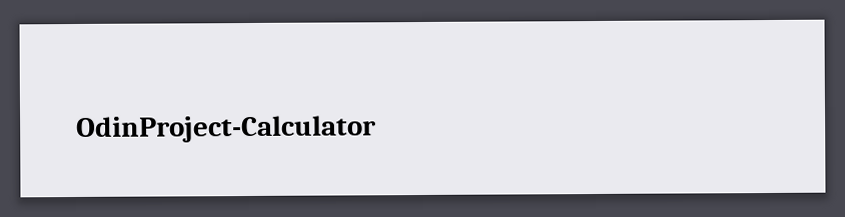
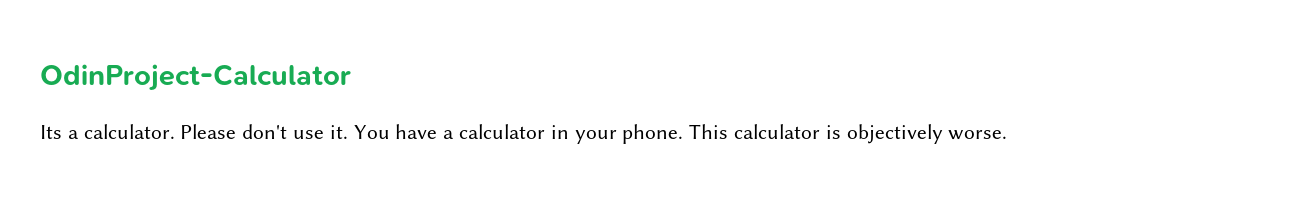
(377, 129) none -> [40,124,1008,144] // Its a calculator. Please don't use it. You have a calculator in your phone. This calculator is objectively worse.

